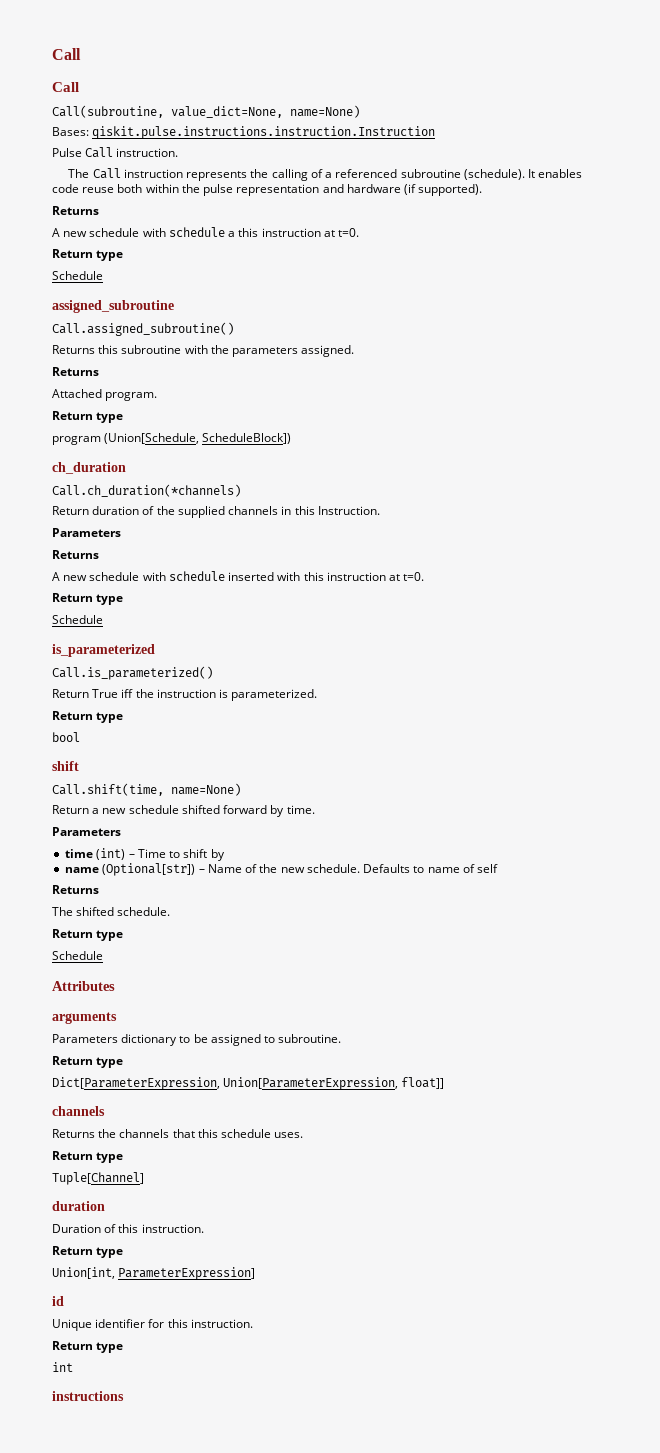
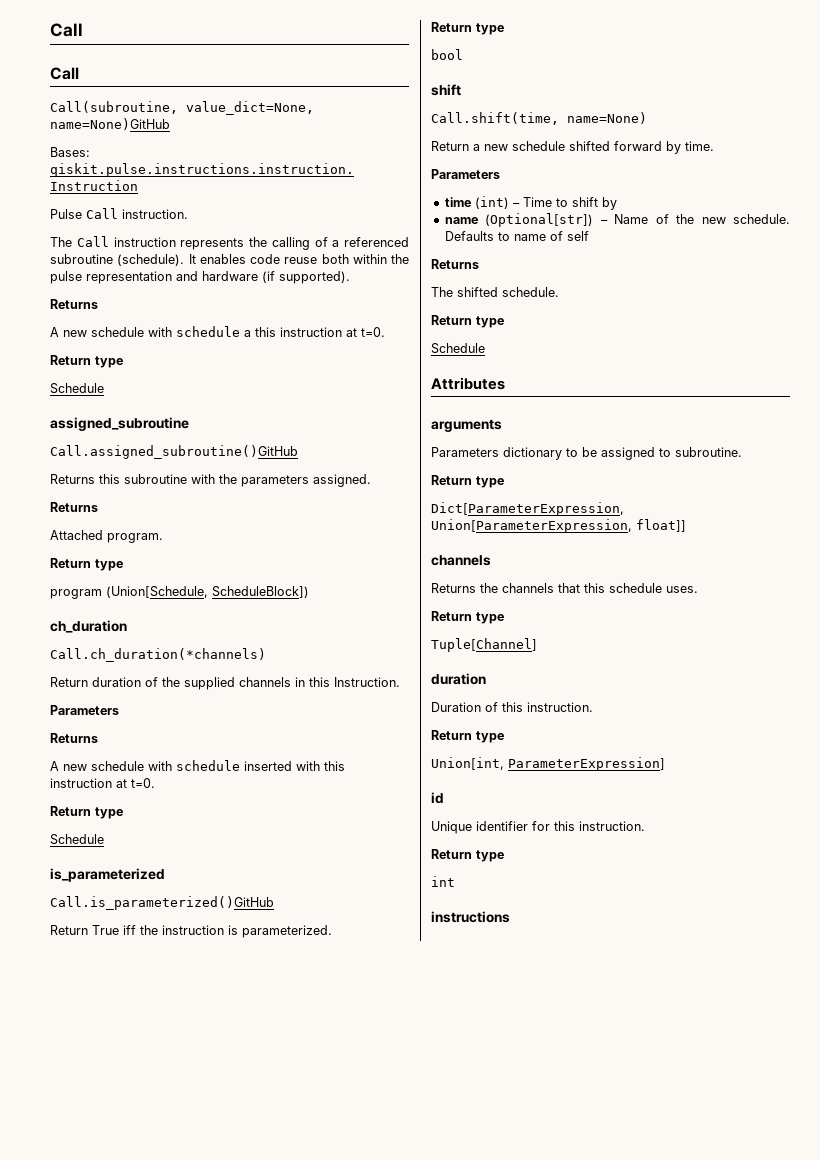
[290,105,360,118] name=None) -> [50,118,170,130] name=None)GitHub
[52,322,234,336] Call.assigned_subroutine() -> [50,445,298,459] Call.assigned_subroutine()GitHub
[52,666,213,680] Call.is_parameterized() -> [50,896,274,910] Call.is_parameterized()GitHub

